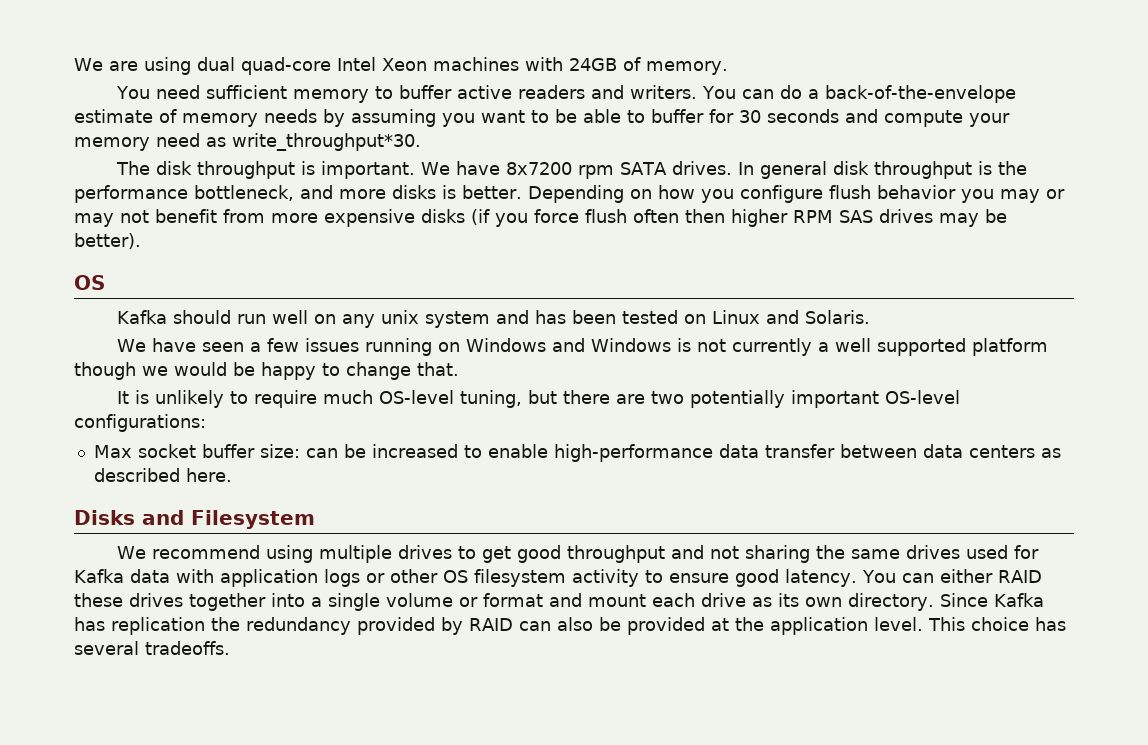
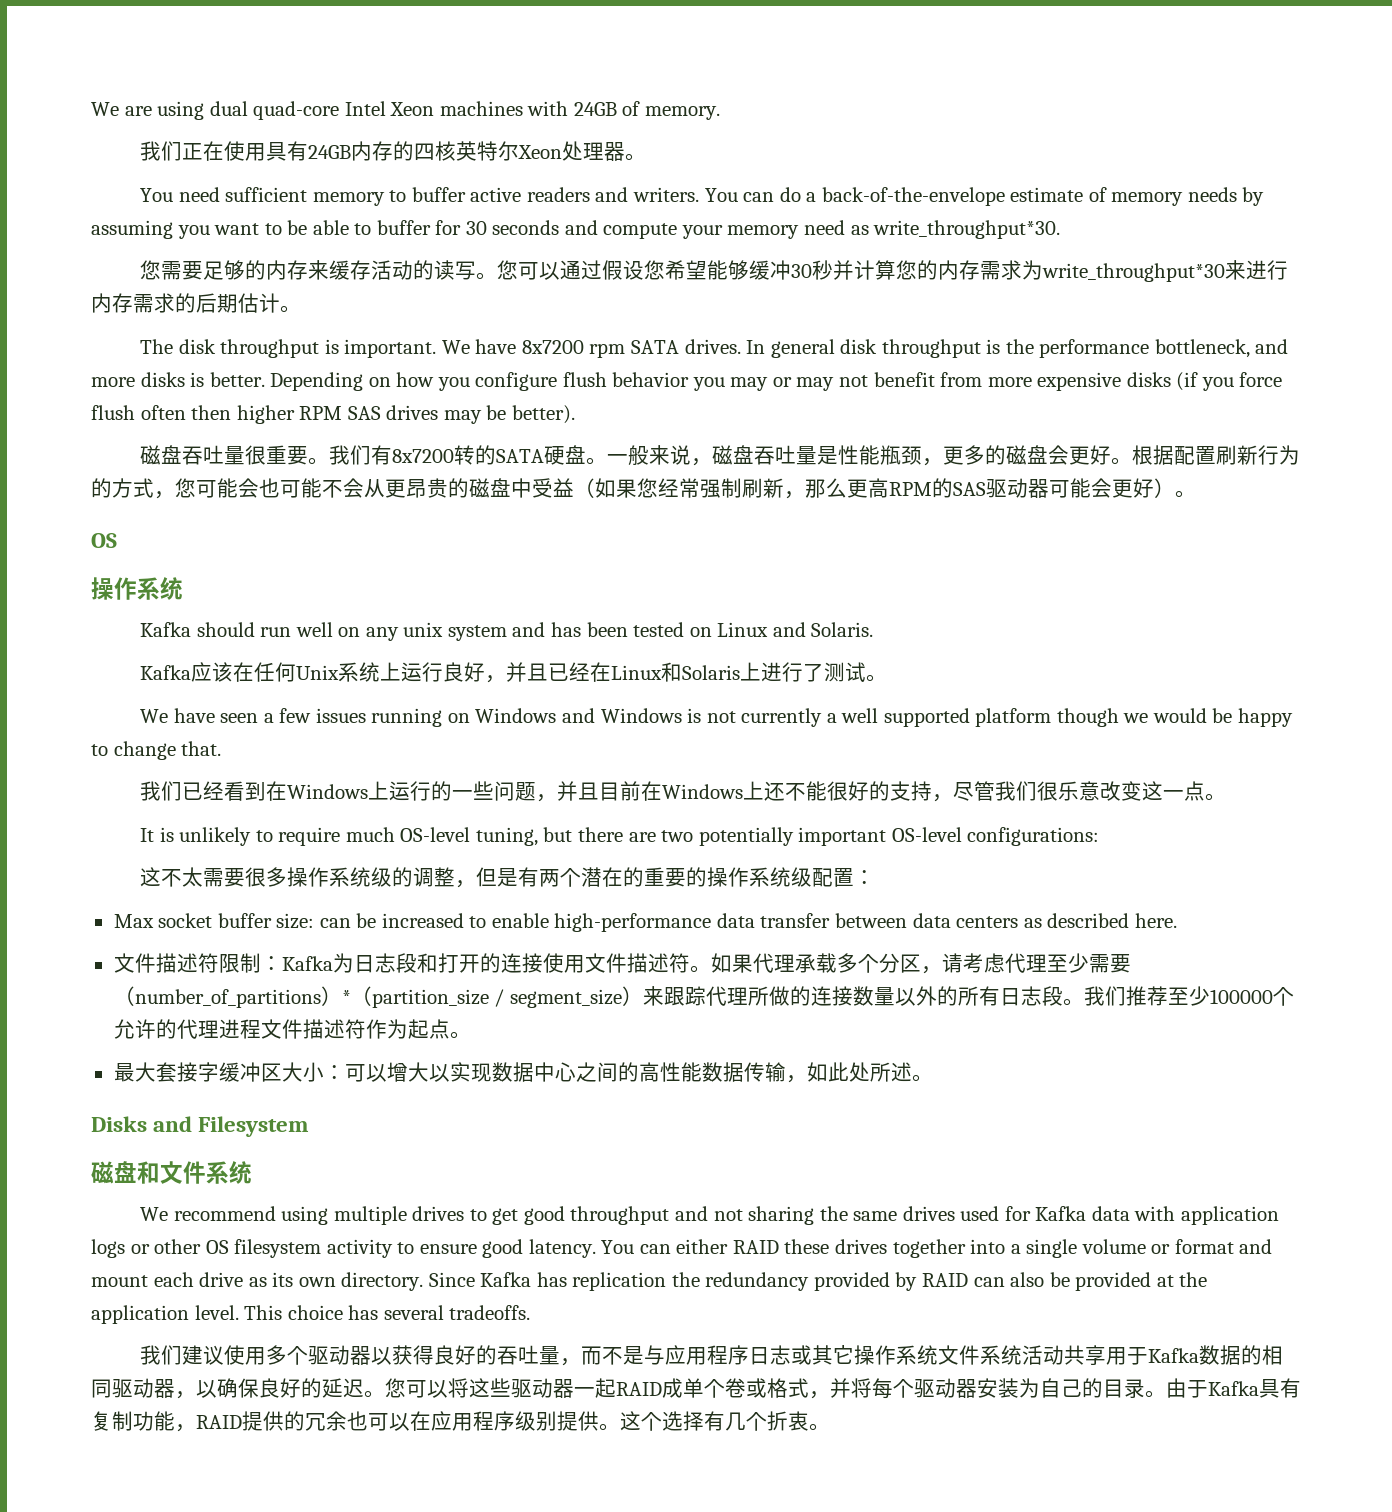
(728, 68) none -> [140,141,647,161] // 我们正在使用具有24GB内存的四核英特尔Xeon处理器。
(421, 142) none -> [140,260,1289,282] [91,293,301,313] // 您需要足够的内存来缓存活动的读写。您可以通过假设您希望能够缓冲30秒并计算您的内存需求为write_throughput*30来进行内存需求的后期估计。
[74,275,105,290] // OS -> [140,445,1301,466] [91,478,1196,499] [91,533,117,548] [91,577,183,600] // 磁盘吞吐量很重要。我们有8x7200转的SATA硬盘。一般来说，磁盘吞吐量是性能瓶颈，更多的磁盘会更好。根据配置刷新行为的方式，您可能会也可能不会从更昂贵的磁盘中受益（如果您经常强制刷新，那么更高RPM的SAS驱动器可能会更好）。 // OS // 操作系统
(871, 317) none -> [140,662,888,683] // Kafka应该在任何Unix系统上运行良好，并且已经在Linux和Solaris上进行了测试。
(459, 369) none -> [140,781,1227,802] // 我们已经看到在Windows上运行的一些问题，并且目前在Windows上还不能很好的支持，尽管我们很乐意改变这一点。
(206, 423) none -> [140,867,876,888] // 这不太需要很多操作系统级的调整，但是有两个潜在的重要的操作系统级配置：
(232, 475) none -> [113,953,1131,974] [113,986,1294,1008] [113,1019,471,1039] [113,1062,933,1083] // 文件描述符限制：Kafka为日志段和打开的连接使用文件描述符。如果代理承载多个分区，请考虑代理至少需要（number_of_partitions）*（partition_size / segment_size）来跟踪代理所做的连接数量以外的所有日志段。我们推荐至少100000个允许的代理进程文件描述符作为起点。 // 最大套接字缓冲区大小：可以增大以实现数据中心之间的高性能数据传输，如此处所述。
(315, 519) none -> [91,1161,252,1184] // 磁盘和文件系统
(230, 648) none -> [140,1345,1284,1366] [91,1378,1301,1399] [91,1411,830,1432] // 我们建议使用多个驱动器以获得良好的吞吐量，而不是与应用程序日志或其它操作系统文件系统活动共享用于Kafka数据的相同驱动器，以确保良好的延迟。您可以将这些驱动器一起RAID成单个卷或格式，并将每个驱动器安装为自己的目录。由于Kafka具有复制功能，RAID提供的冗余也可以在应用程序级别提供。这个选择有几个折衷。

